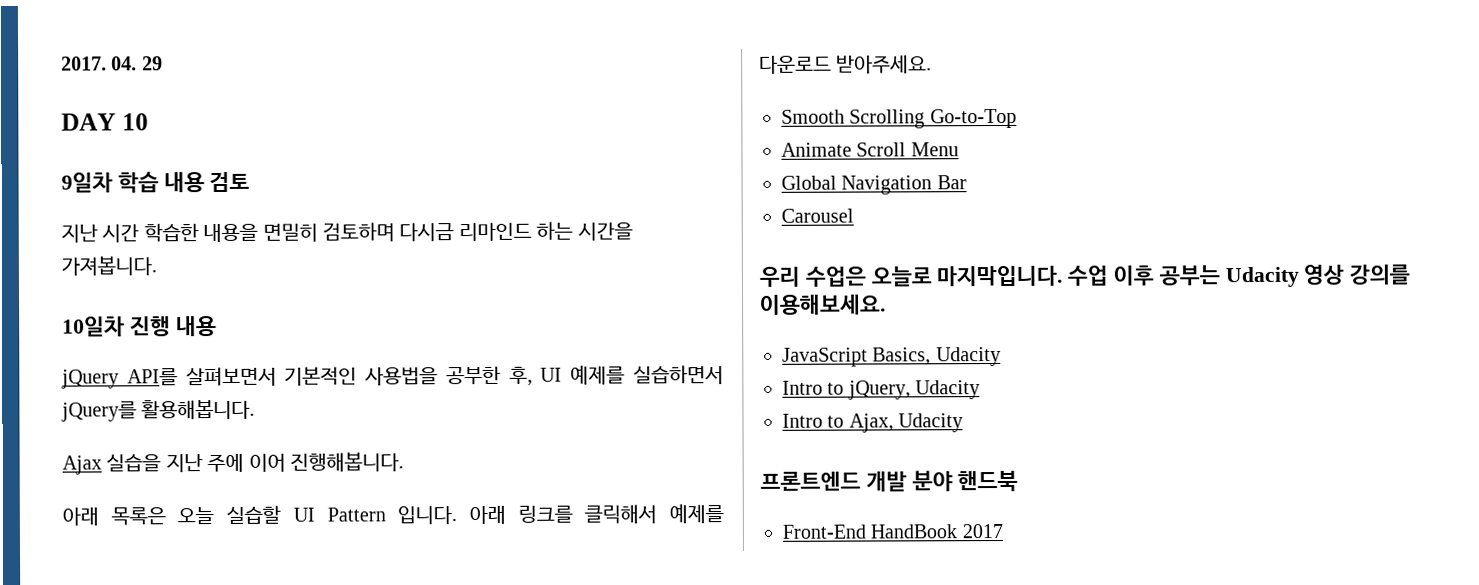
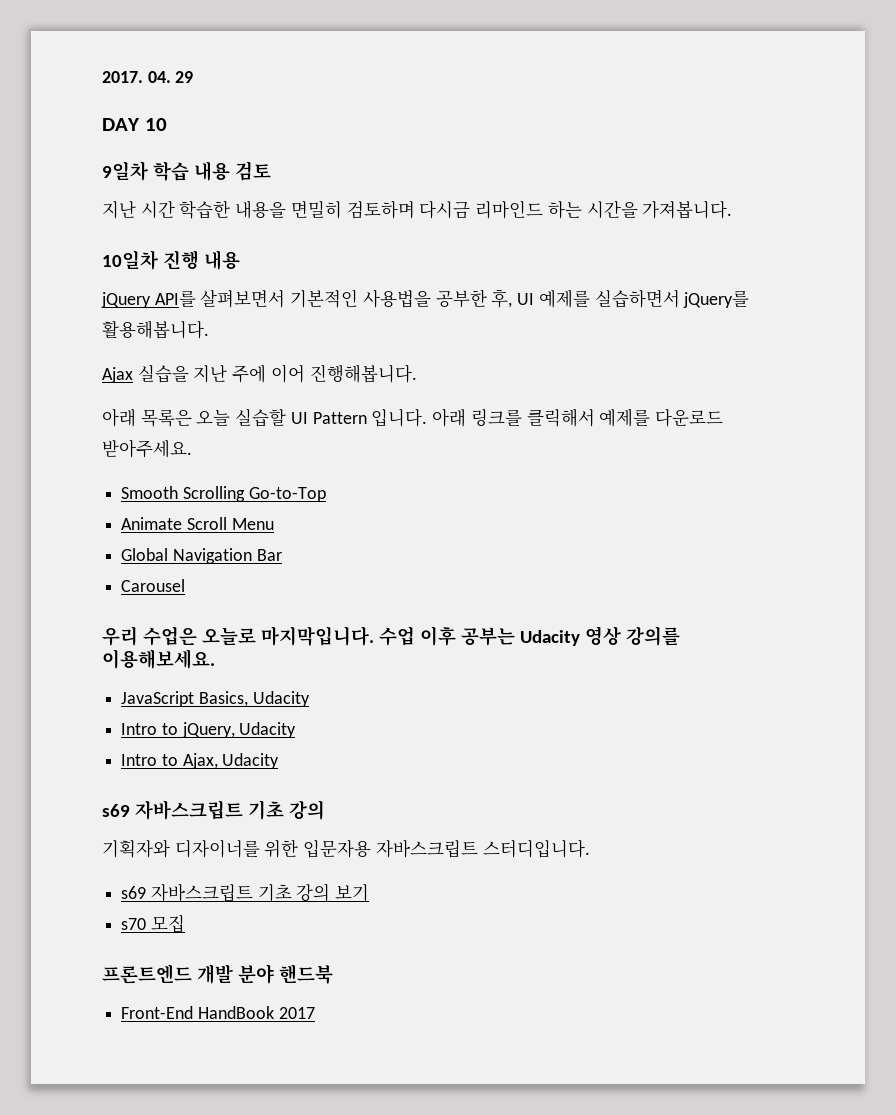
(964, 423) none -> [102,800,325,820] [102,839,590,858] [121,883,370,902] [121,914,185,933] // s69 자바스크립트 기초 강의 // 기획자와 디자이너를 위한 입문자용 자바스크립트 스터디입니다. // s69 자바스크립트 기초 강의 보기 // s70 모집

